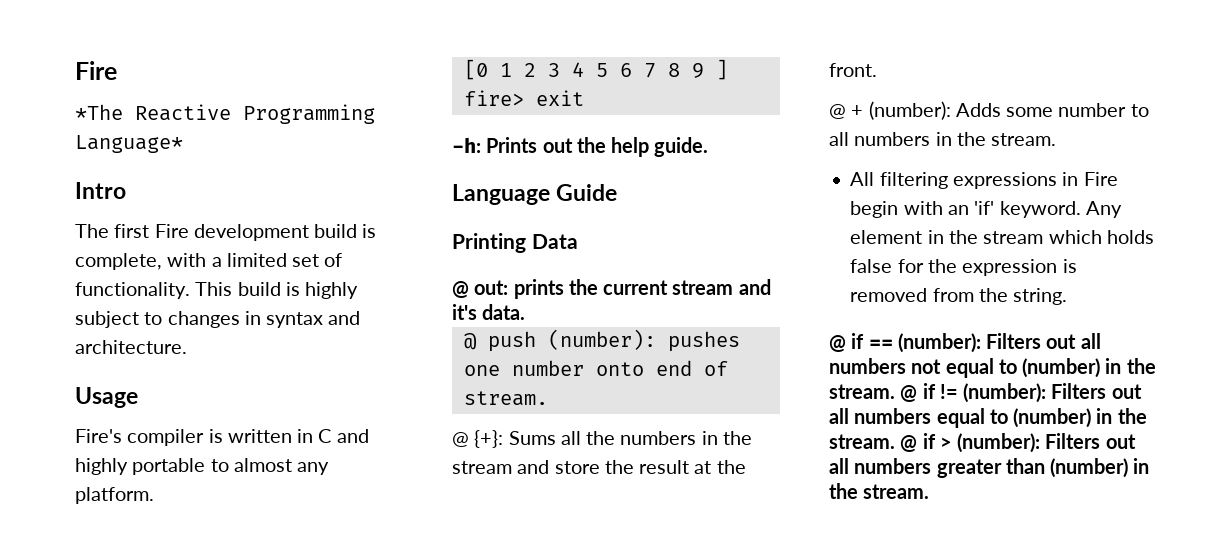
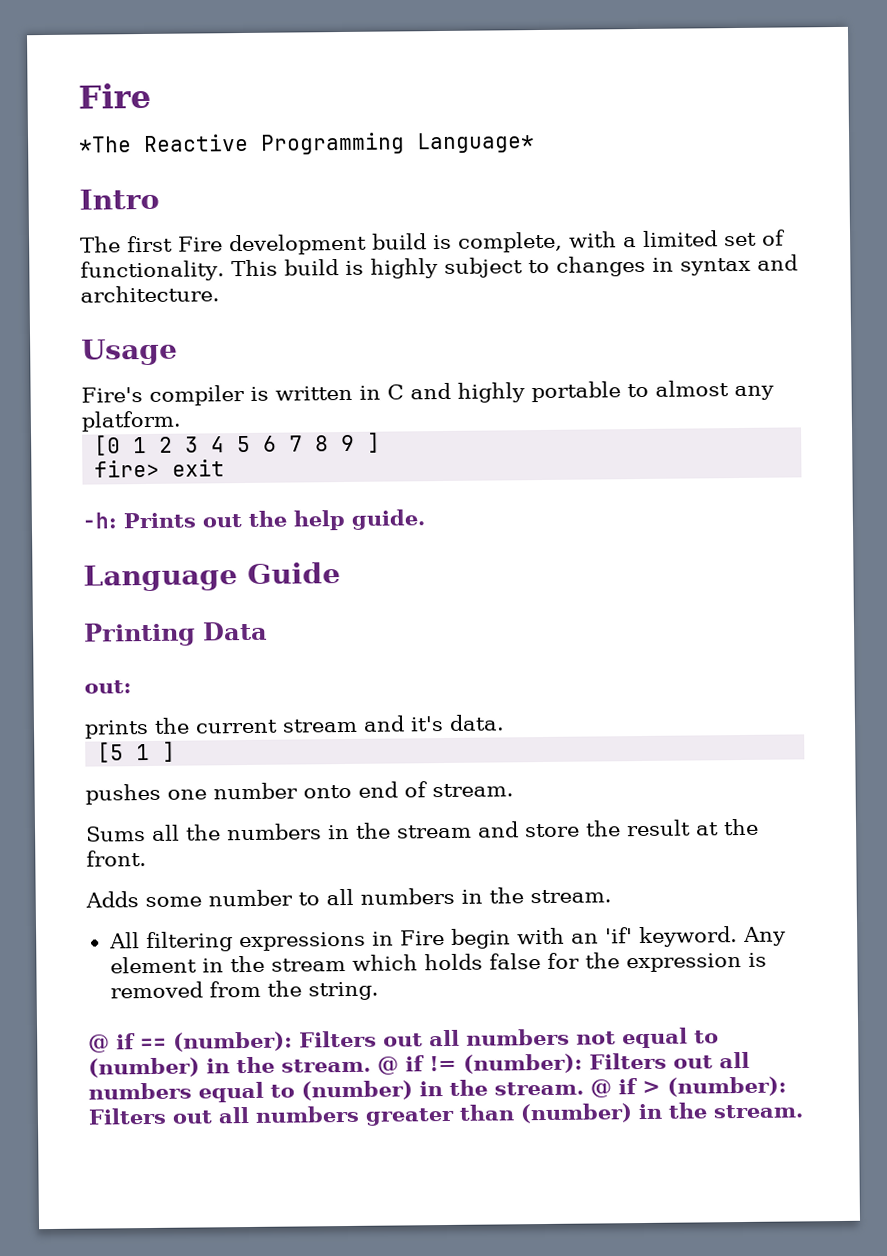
[452,281,469,298] @ -> (268, 631) none
(509, 287) none -> (132, 687) //
[463,329,656,352] @ push (number): -> [97,741,177,763] [5 1 ] //
[452,430,504,448] @ {+}: -> (514, 790) none
[829,101,951,120] @ + (number): -> (147, 858) none

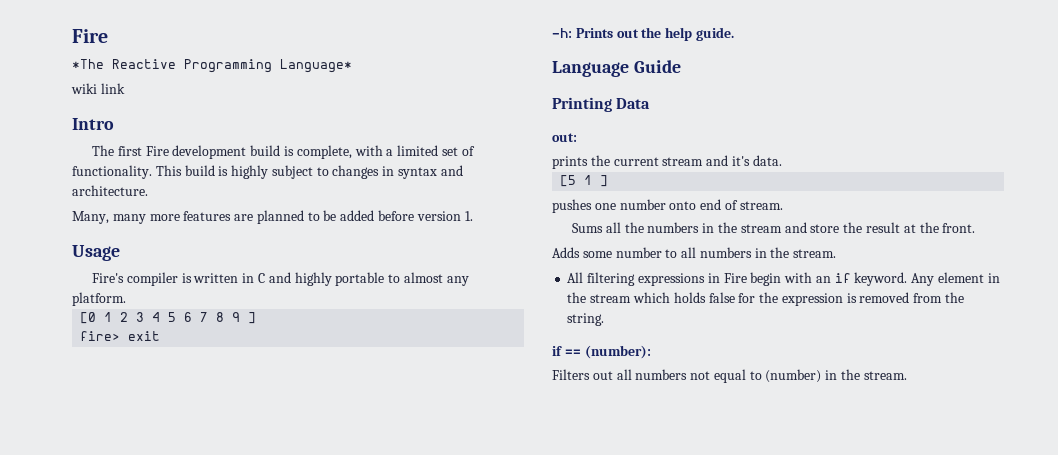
(535, 143) none -> [71,83,125,94] // wiki link
(220, 294) none -> [72,210,473,224] // Many, many more features are planned to be added before version 1.
[604,927,633,944] 'if' -> [834,273,851,283] if
[88,1034,110,1053] @ -> (605, 319) none
(293, 1041) none -> (651, 352) //
[377,1051,750,1075] [88,1076,787,1103] [88,1102,803,1126] @ if != (number): Filters out all numbers equal to (number) in the stream. @ if > (number): Filters out all numbers greater than (number) in the stream. -> (907, 375) none

